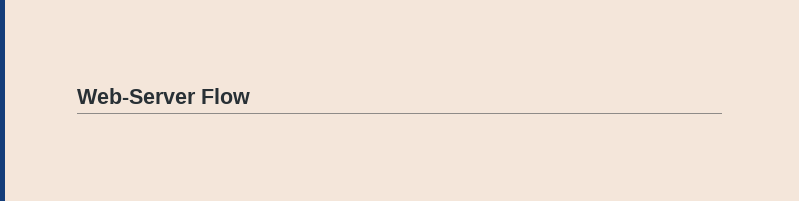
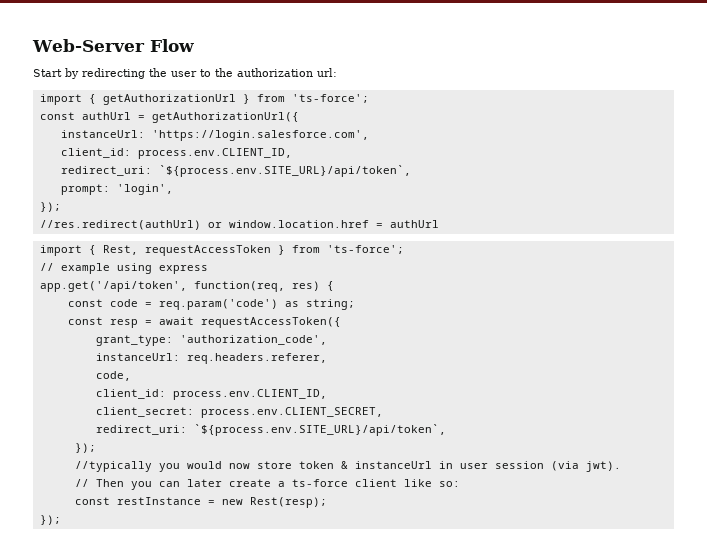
(250, 96) none -> [33,68,337,79] [39,94,369,105] [39,112,299,123] [60,130,369,141] [60,148,292,159] [60,165,411,177] [60,184,173,195] [39,202,61,212] [39,220,439,230] [39,245,404,256] [39,263,208,274] [39,281,334,292] [67,299,355,310] [67,317,341,328] [95,335,327,346] [95,353,327,364] [95,371,131,381] [95,389,327,400] [95,407,383,418] [95,424,446,436] [74,443,96,453] [74,461,621,472] [74,479,460,490] [74,497,327,508] [39,515,61,525] // Start by redirecting the user to the authorization url: // import { getAuthorizationUrl } from 'ts-force'; // const authUrl = getAuthorizationUrl({ // instanceUrl: 'https://login.salesforce.com', // client_id: process.env.CLIENT_ID, // redirect_uri: `${process.env.SITE_URL}/api/token`, // prompt: 'login', // }); // //res.redirect(authUrl) or window.location.href = authUrl // import { Rest, requestAccessToken } from 'ts-force'; // // example using express // app.get('/api/token', function(req, res) { // const code = req.param('code') as string; // const resp = await requestAccessToken({ // grant_type: 'authorization_code', // instanceUrl: req.headers.referer, // code, // client_id: process.env.CLIENT_ID, // client_secret: process.env.CLIENT_SECRET, // redirect_uri: `${process.env.SITE_URL}/api/token`, // }); // //typically you would now store token & instanceUrl in user session (via jwt). // // Then you can later create a ts-force client like so: // const restInstance = new Rest(resp); // });

